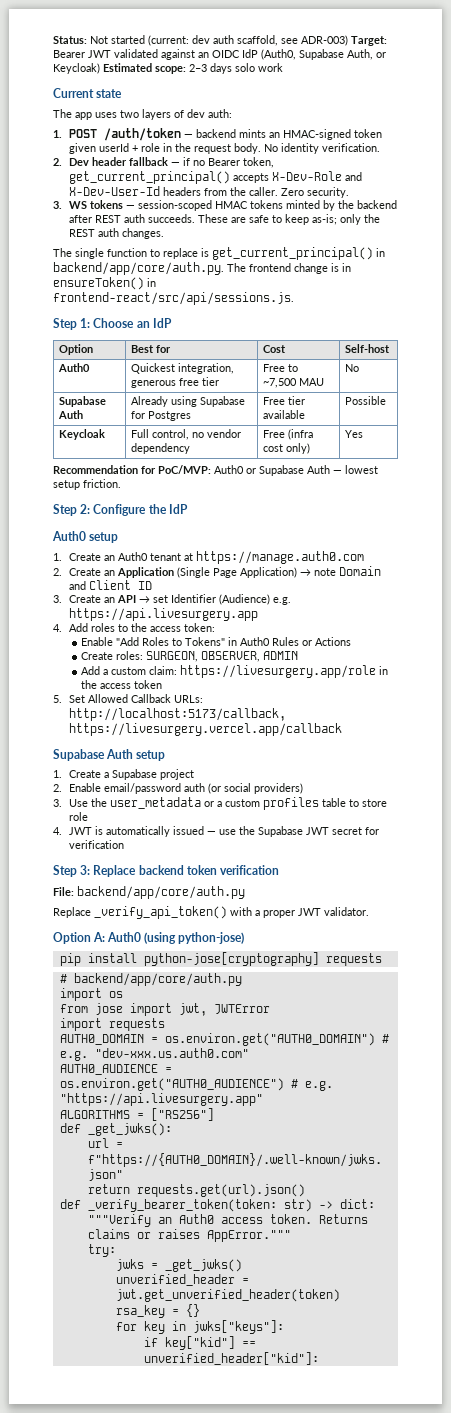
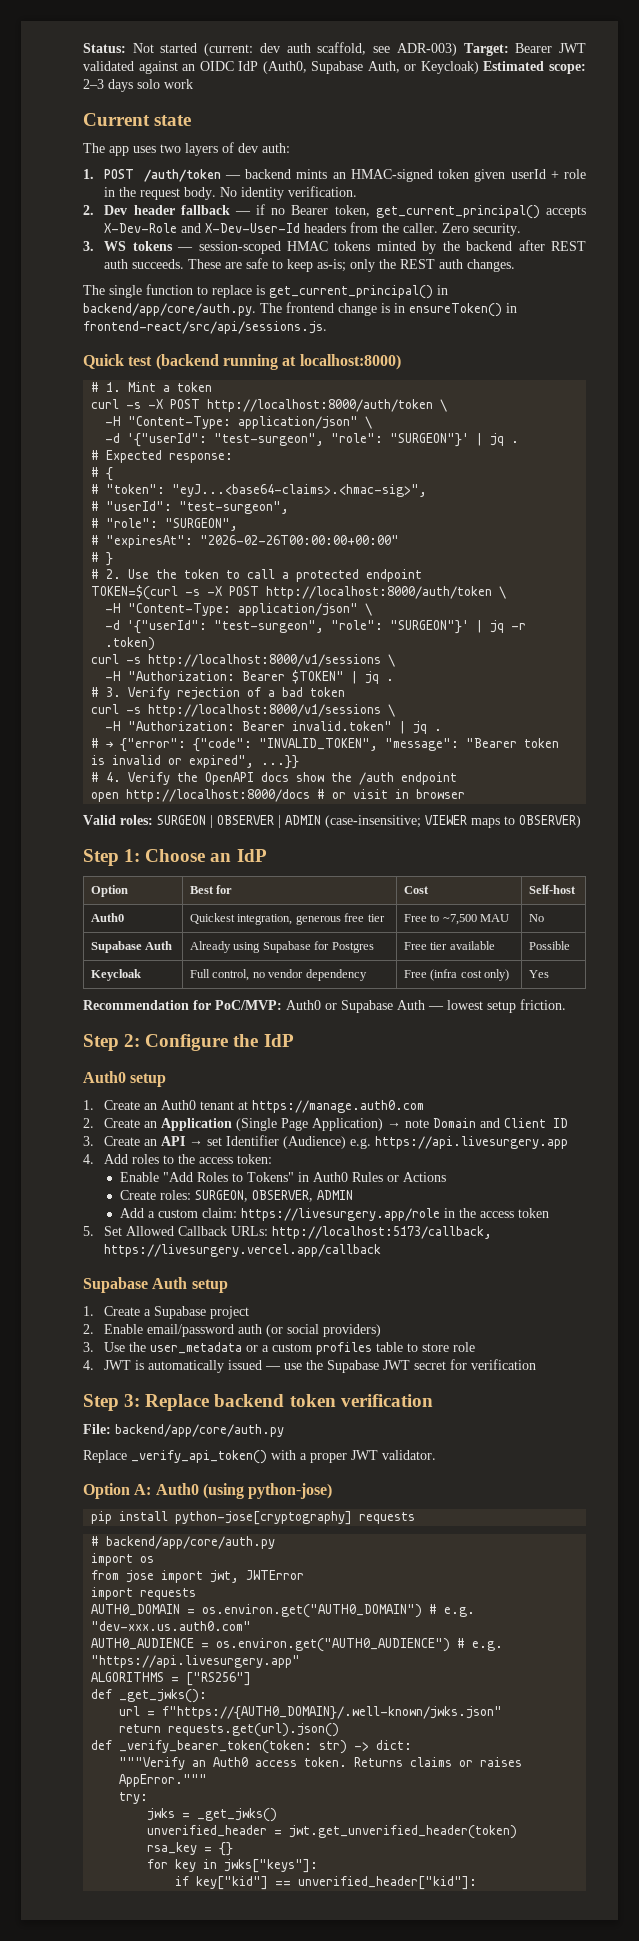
(294, 298) none -> [83,354,401,370] [91,382,213,392] [91,399,448,412] [105,416,373,429] [105,433,520,447] [91,450,234,463] [91,467,114,481] [91,484,428,497] [91,501,290,514] [91,518,239,531] [91,535,400,548] [91,552,114,566] [91,569,423,582] [91,585,507,600] [105,603,373,616] [105,620,527,634] [105,637,156,651] [91,654,396,667] [105,670,395,684] [91,687,346,700] [91,704,396,717] [105,721,443,734] [91,738,560,752] [91,755,300,769] [91,772,458,785] [91,789,466,802] [83,815,581,828] // Quick test (backend running at localhost:8000) // # 1. Mint a token // curl -s -X POST http://localhost:8000/auth/token \ // -H "Content-Type: application/json" \ // -d '{"userId": "test-surgeon", "role": "SURGEON"}' | jq . // # Expected response: // # { // # "token": "eyJ...<base64-claims>.<hmac-sig>", // # "userId": "test-surgeon", // # "role": "SURGEON", // # "expiresAt": "2026-02-26T00:00:00+00:00" // # } // # 2. Use the token to call a protected endpoint // TOKEN=$(curl -s -X POST http://localhost:8000/auth/token \ // -H "Content-Type: application/json" \ // -d '{"userId": "test-surgeon", "role": "SURGEON"}' | jq -r .token) // curl -s http://localhost:8000/v1/sessions \ // -H "Authorization: Bearer $TOKEN" | jq . // # 3. Verify rejection of a bad token // curl -s http://localhost:8000/v1/sessions \ // -H "Authorization: Bearer invalid.token" | jq . // # → {"error": {"code": "INVALID_TOKEN", "message": "Bearer token is invalid or expired", ...}} // # 4. Verify the OpenAPI docs show the /auth endpoint // open http://localhost:8000/docs # or visit in browser // Valid roles: SURGEON | OBSERVER | ADMIN (case-insensitive; VIEWER maps to OBSERVER)

